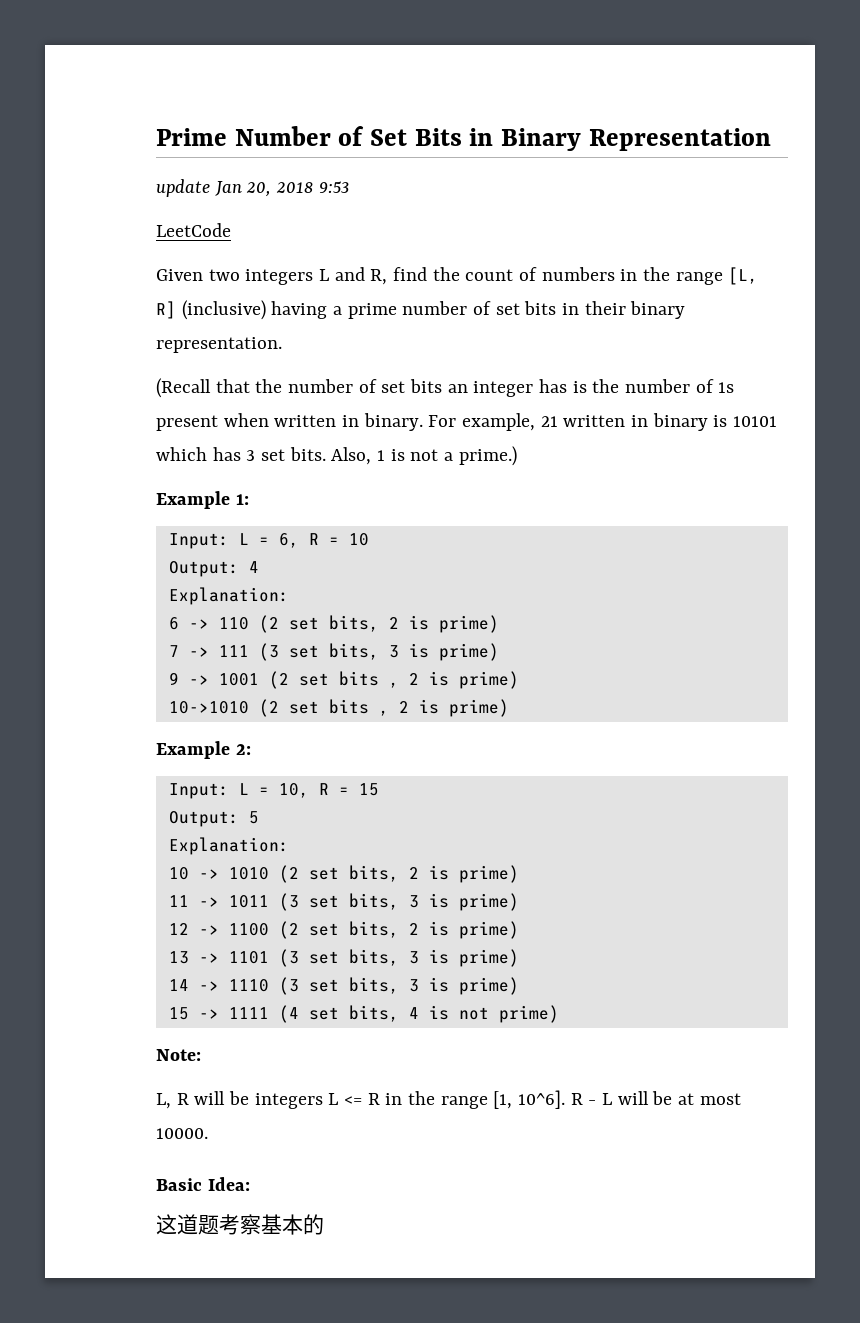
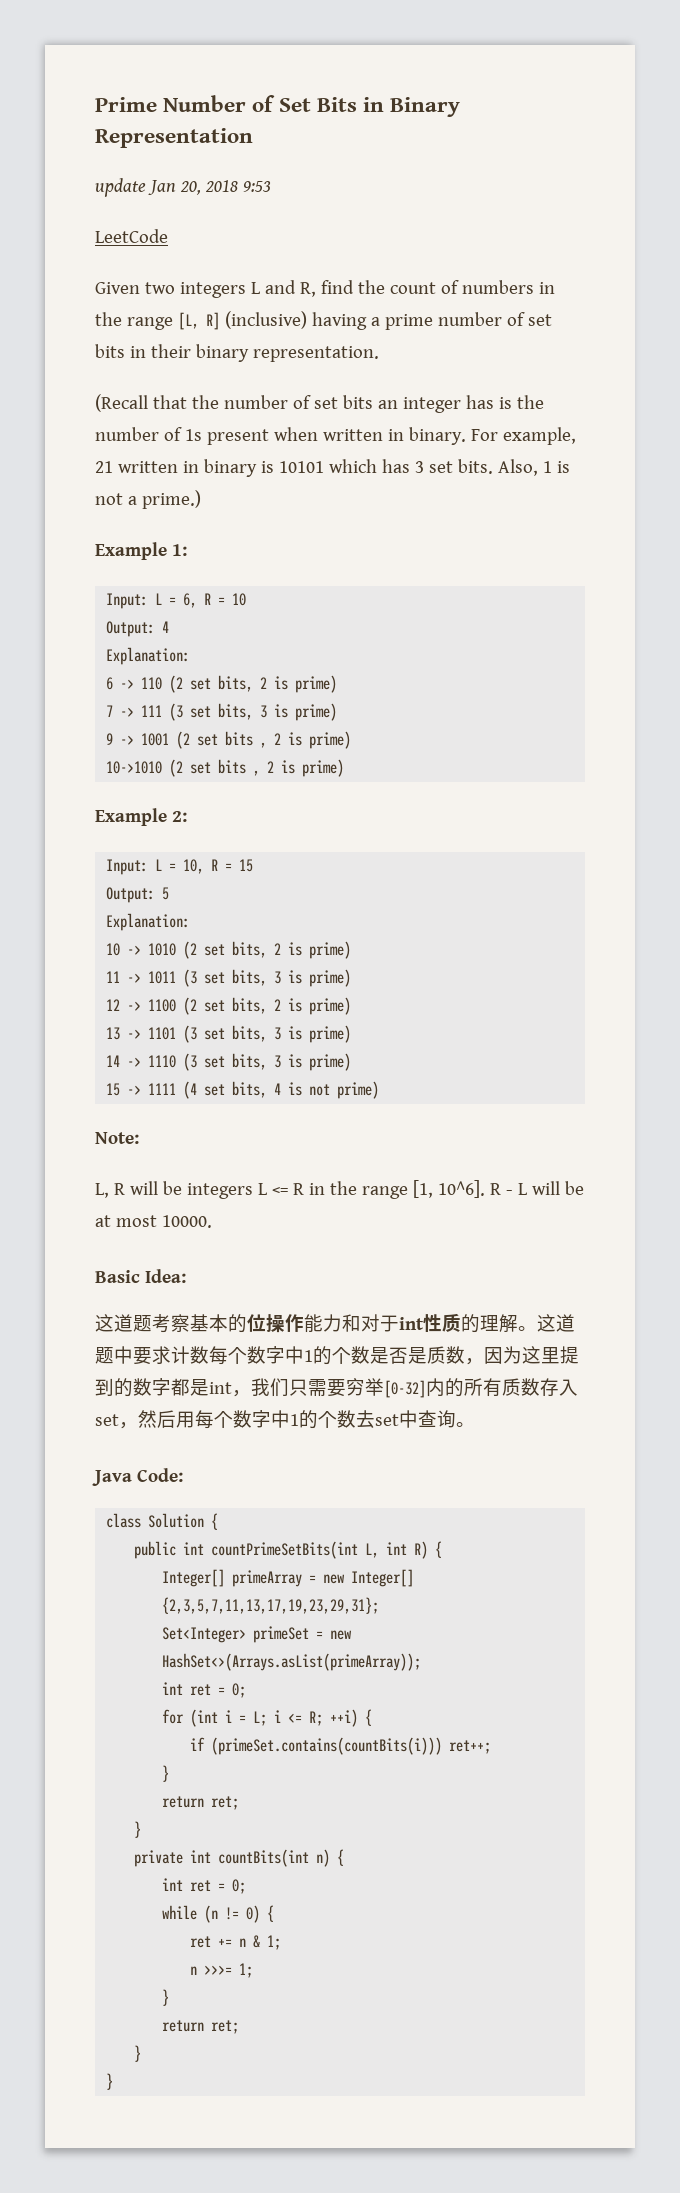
(324, 1224) none -> [247,1313,575,1333] [95,1346,579,1365] [95,1378,578,1398] [95,1410,475,1429] [92,1468,183,1486] [106,1513,219,1530] [134,1541,443,1559] [162,1569,415,1587] [162,1597,380,1614] [162,1626,353,1643] [162,1653,422,1671] [162,1682,247,1698] [162,1709,373,1727] [190,1737,492,1755] [162,1765,170,1782] [162,1796,240,1810] [134,1821,142,1838] [134,1849,345,1867] [162,1878,247,1894] [162,1905,275,1923] [190,1935,282,1950] [190,1963,254,1978] [162,1989,170,2006] [162,2020,240,2034] [134,2045,142,2062] [106,2073,114,2090] 位操作能力和对于int性质的理解。这道题中要求计数每个数字中1的个数是否是质数，因为这里提到的数字都是int，我们只需要穷举[0-32]内的所有质数存入set，然后用每个数字中1的个数去set中查询。 // Java Code: // class Solution { // public int countPrimeSetBits(int L, int R) { // Integer[] primeArray = new Integer[] {2,3,5,7,11,13,17,19,23,29,31}; // Set<Integer> primeSet = new HashSet<>(Arrays.asList(primeArray)); // int ret = 0; // for (int i = L; i <= R; ++i) { // if (primeSet.contains(countBits(i))) ret++; // } // return ret; // } // private int countBits(int n) { // int ret = 0; // while (n != 0) { // ret += n & 1; // n >>>= 1; // } // return ret; // } // }

